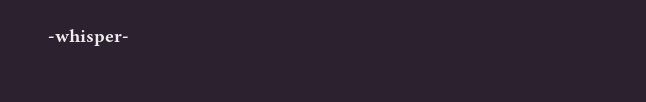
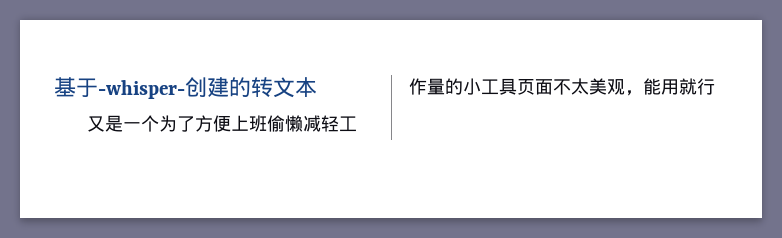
[48,29,129,46] -whisper- -> [54,77,317,99] [86,115,357,132] [409,78,715,96] 基于-whisper-创建的转文本 // 又是一个为了方便上班偷懒减轻工作量的小工具页面不太美观，能用就行

